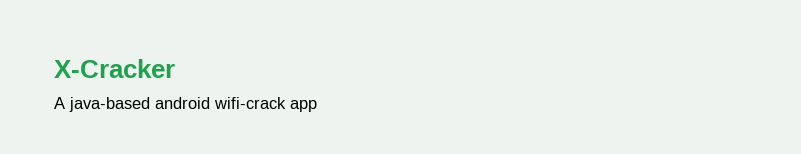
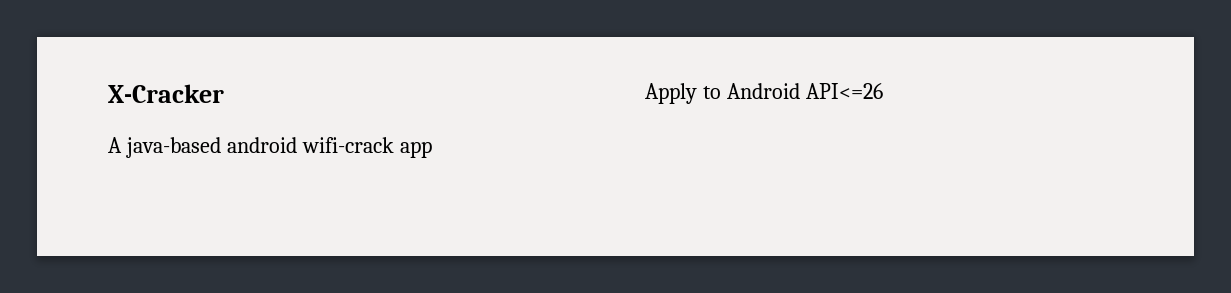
(317, 106) none -> [645,83,883,104] // Apply to Android API<=26

